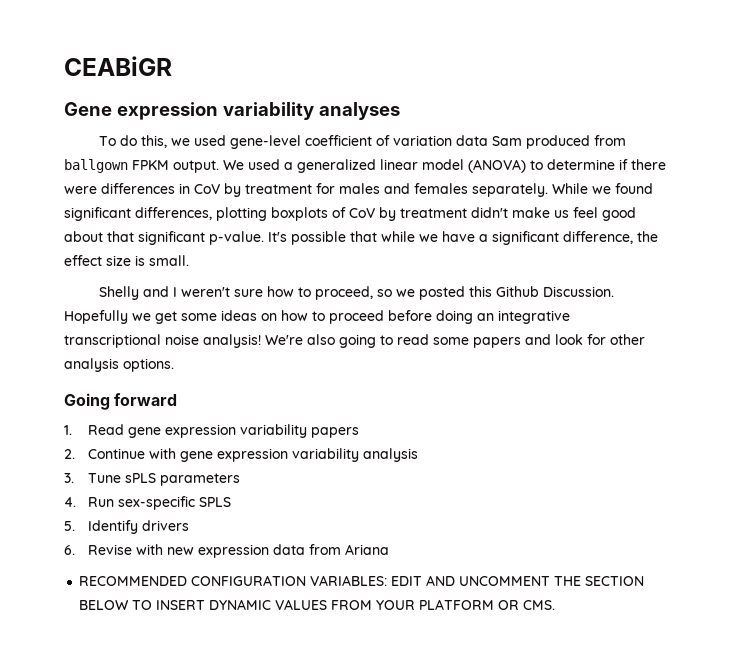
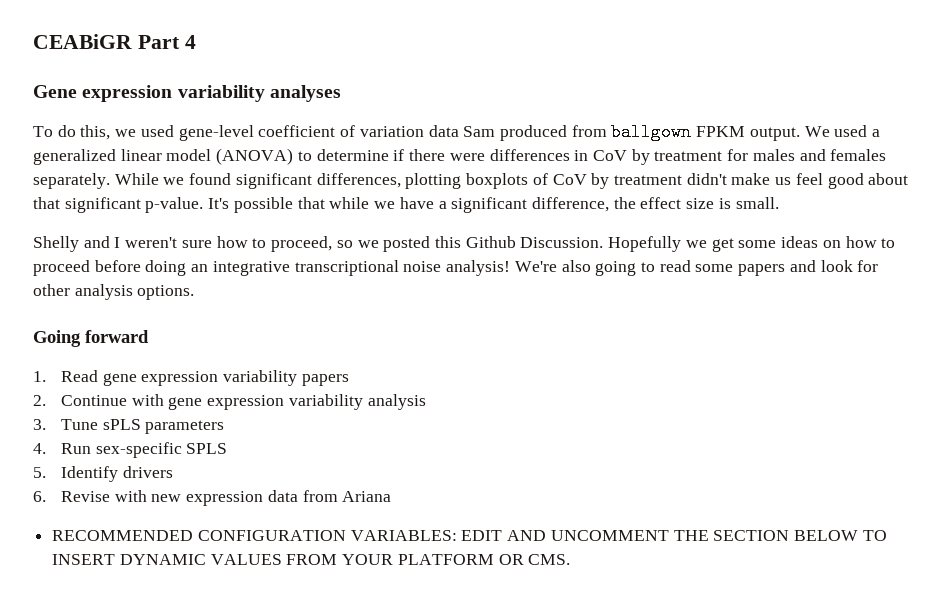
(172, 66) none -> [137,35,196,49] Part 4

